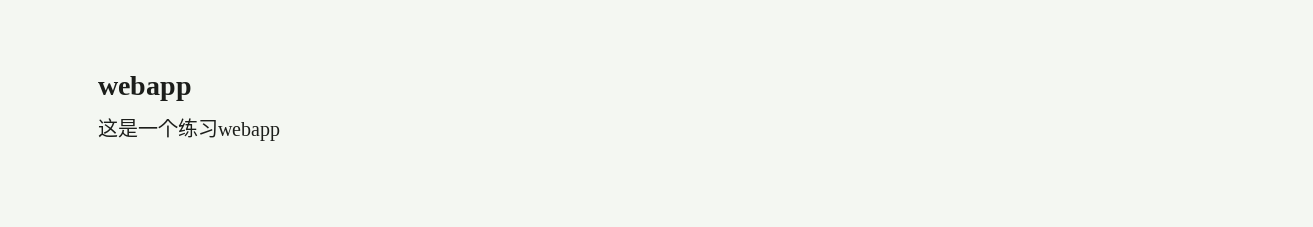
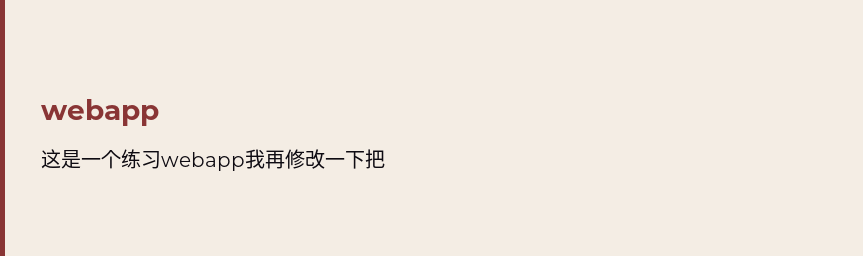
(280, 131) none -> [245,149,385,169] 我再修改一下把

